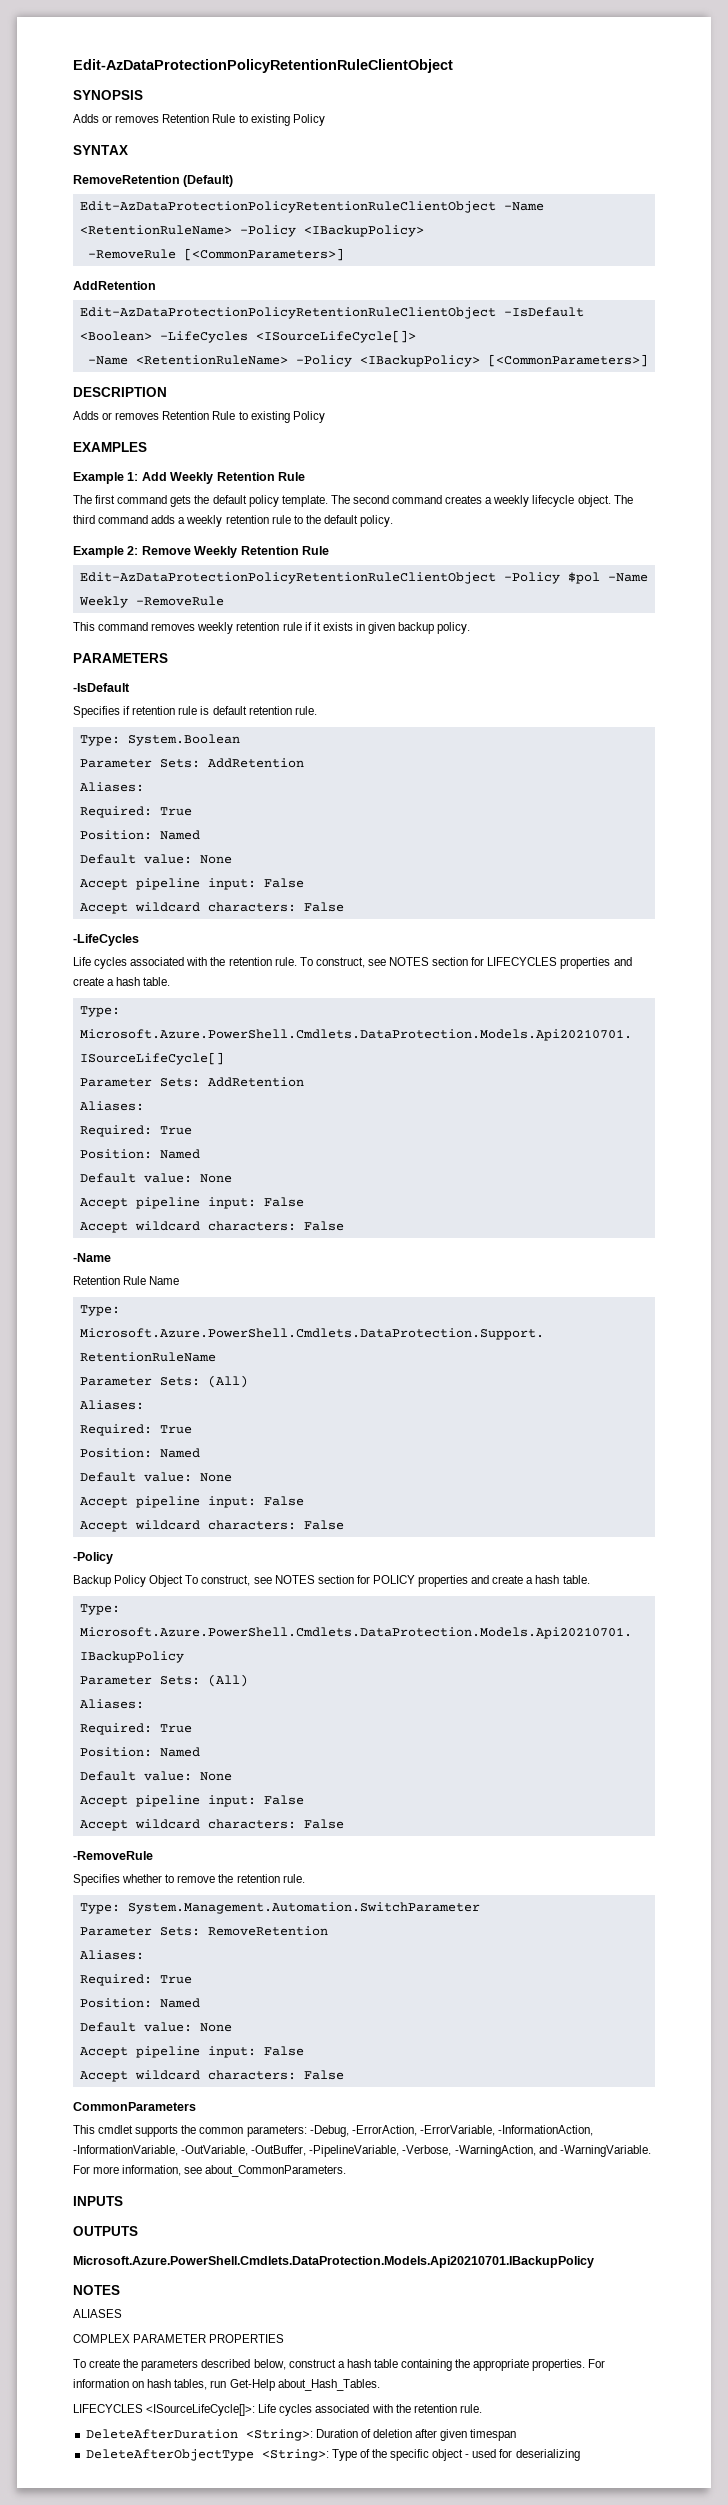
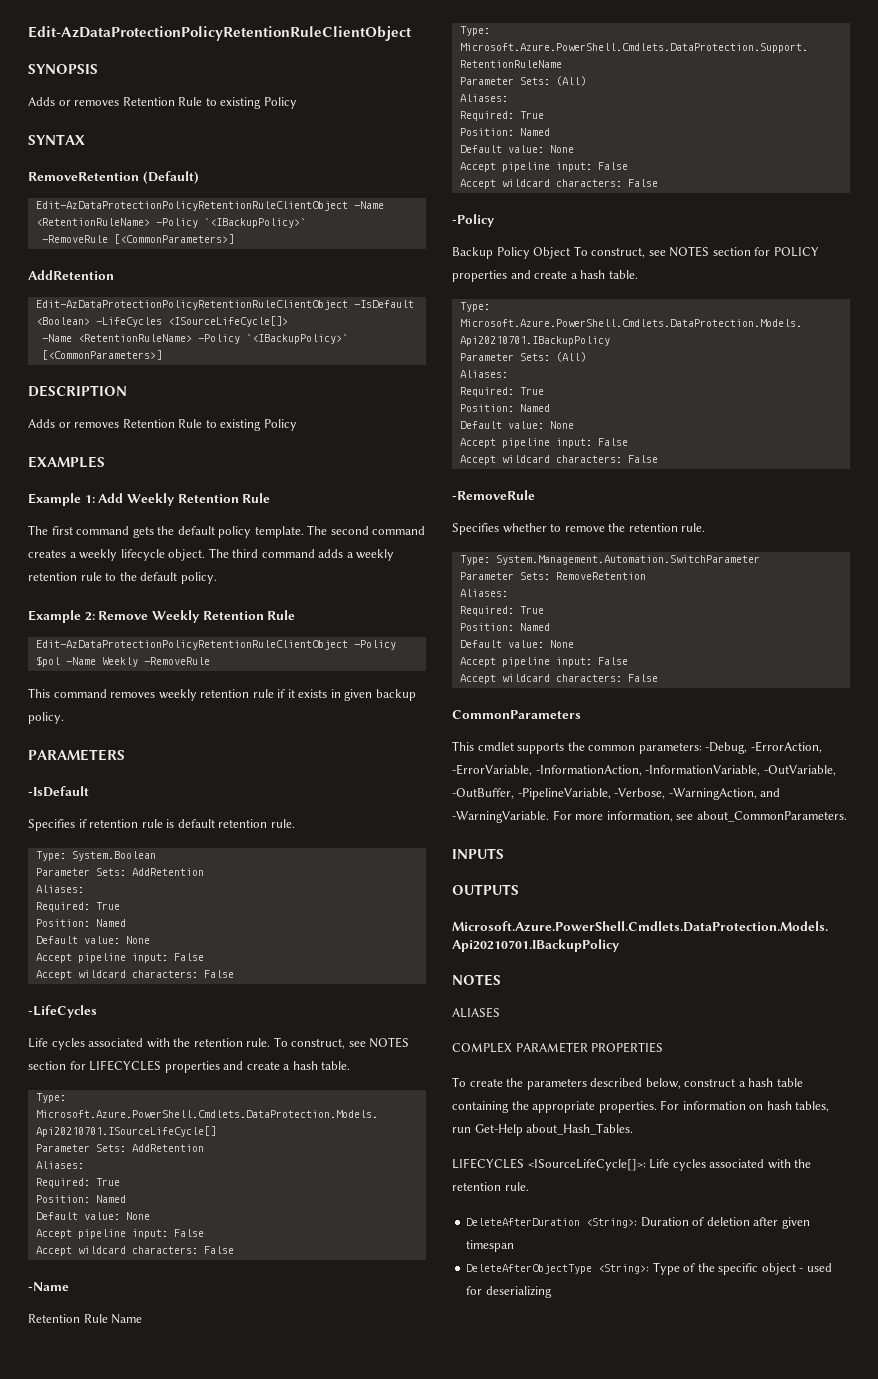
[303,225,424,237] <IBackupPolicy> -> [203,218,306,228] `<IBackupPolicy>`
[359,355,480,367] <IBackupPolicy> -> [245,334,348,344] `<IBackupPolicy>`

